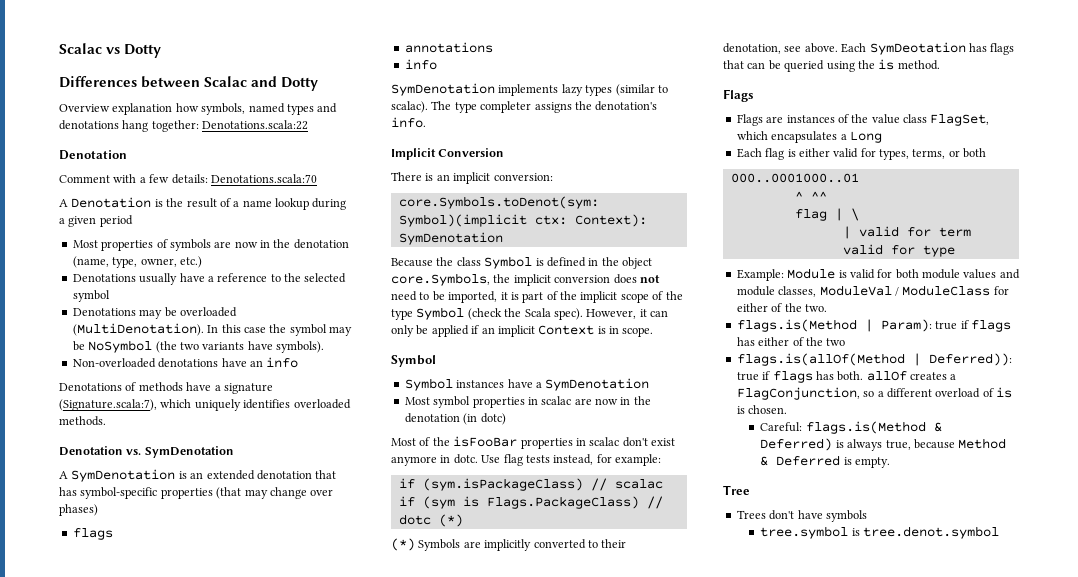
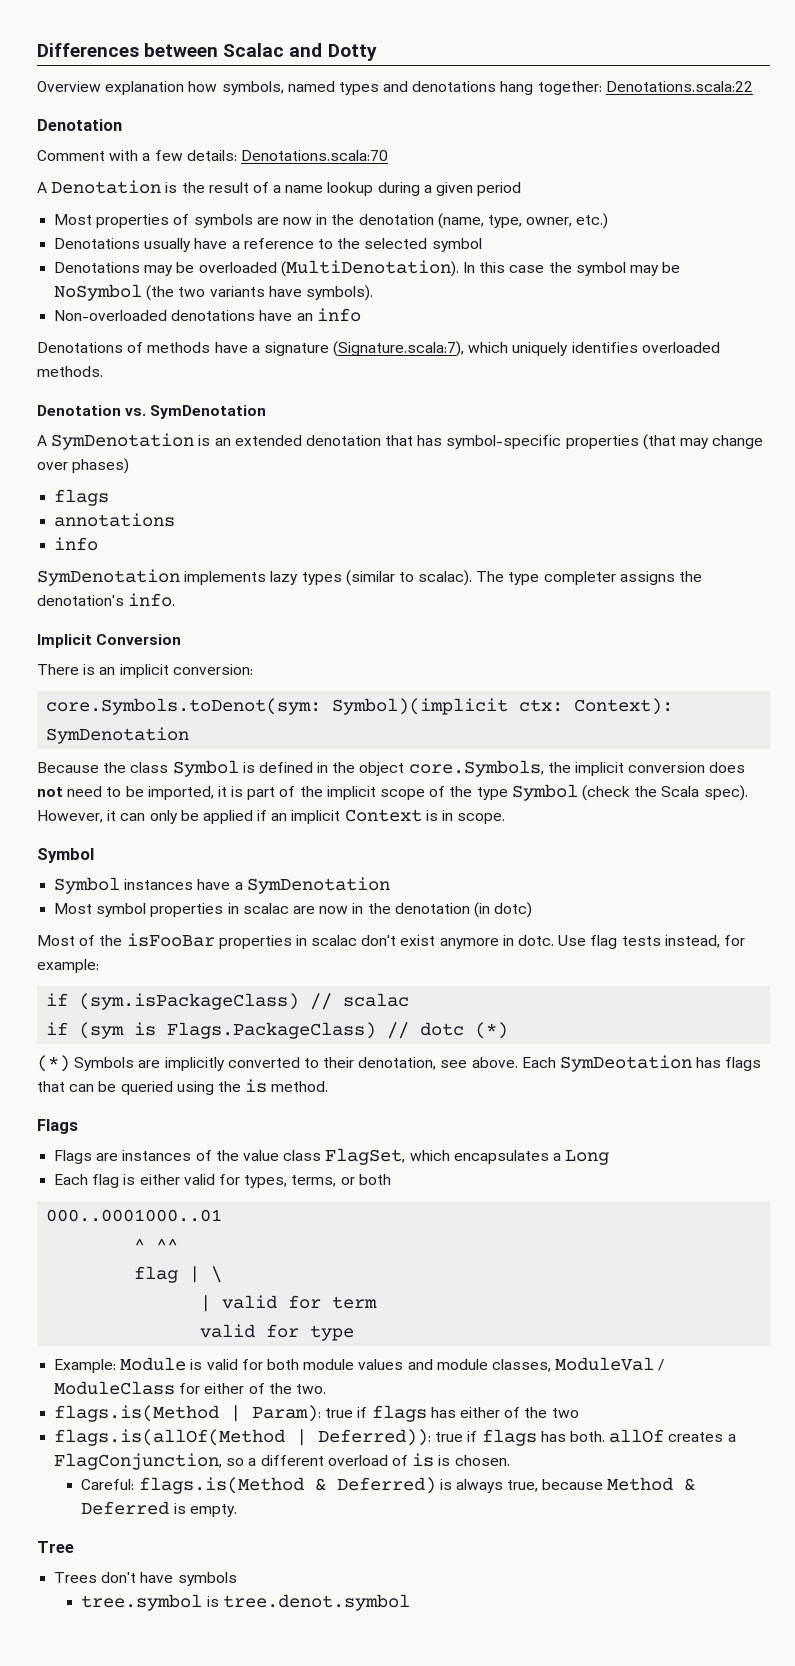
[59,43,162,58] Scalac vs Dotty // -> (37, 50) none

